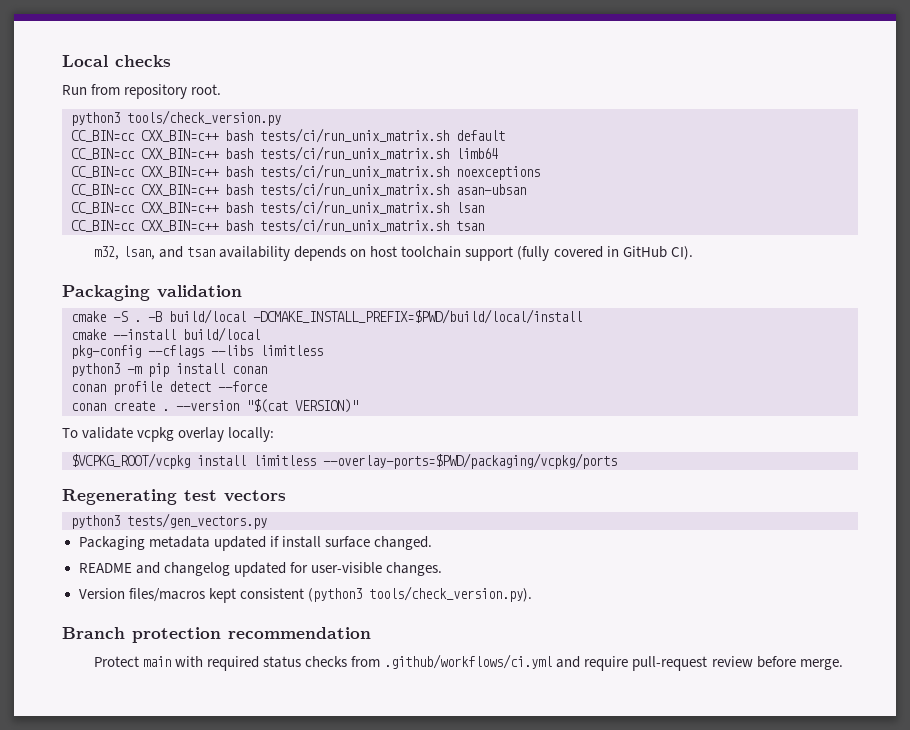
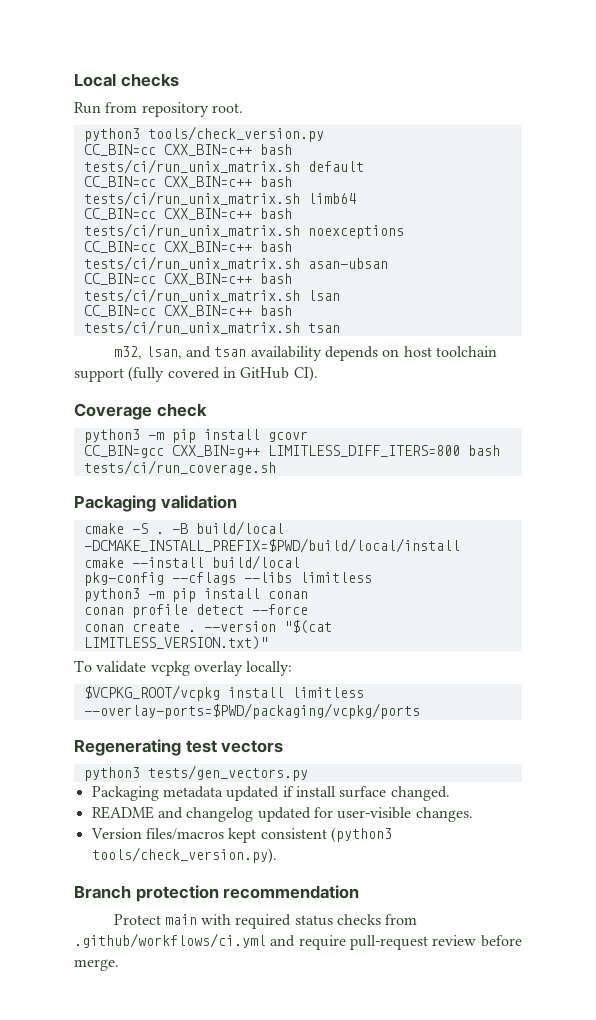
(693, 253) none -> [74,403,207,420] [83,429,308,443] [83,445,500,458] [83,460,276,475] // Coverage check // python3 -m pip install gcovr // CC_BIN=gcc CXX_BIN=g++ LIMITLESS_DIFF_ITERS=800 bash tests/ci/run_coverage.sh
[295,399,358,413] VERSION)" -> [83,636,268,650] LIMITLESS_VERSION.txt)"

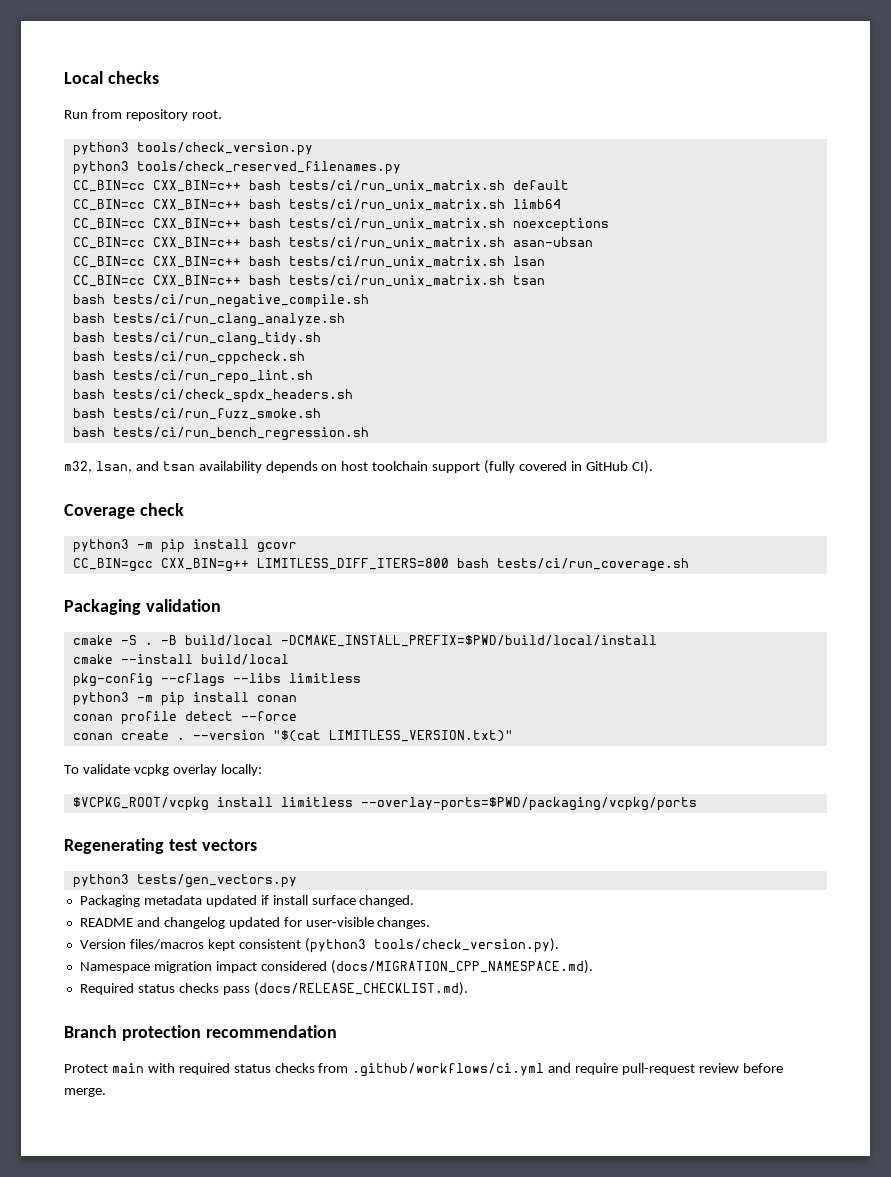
(324, 134) none -> [72,161,401,175] // python3 tools/check_reserved_filenames.py
(340, 328) none -> [72,294,369,308] [72,313,345,327] [72,332,321,346] [72,351,305,365] [72,370,313,384] [72,389,353,403] [72,408,321,420] [72,427,369,441] // bash tests/ci/run_negative_compile.sh // bash tests/ci/run_clang_analyze.sh // bash tests/ci/run_clang_tidy.sh // bash tests/ci/run_cppcheck.sh // bash tests/ci/run_repo_lint.sh // bash tests/ci/check_spdx_headers.sh // bash tests/ci/run_fuzz_smoke.sh // bash tests/ci/run_bench_regression.sh
(277, 855) none -> [79,960,593,974] [79,982,468,996] // Namespace migration impact considered (docs/MIGRATION_CPP_NAMESPACE.md). // Required status checks pass (docs/RELEASE_CHECKLIST.md).

